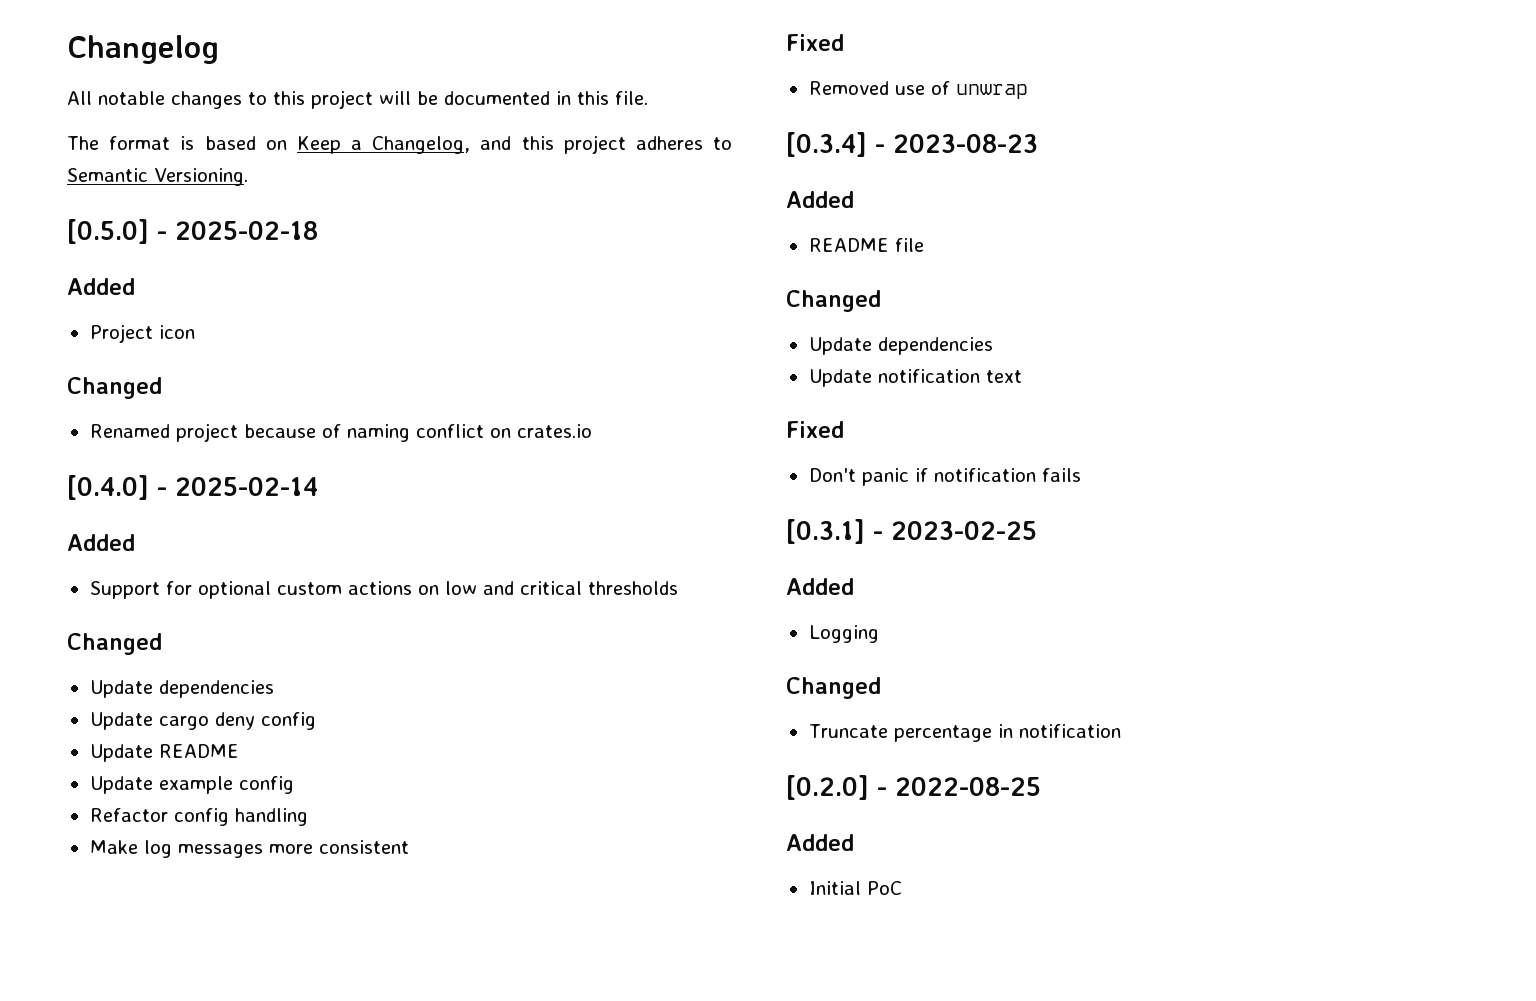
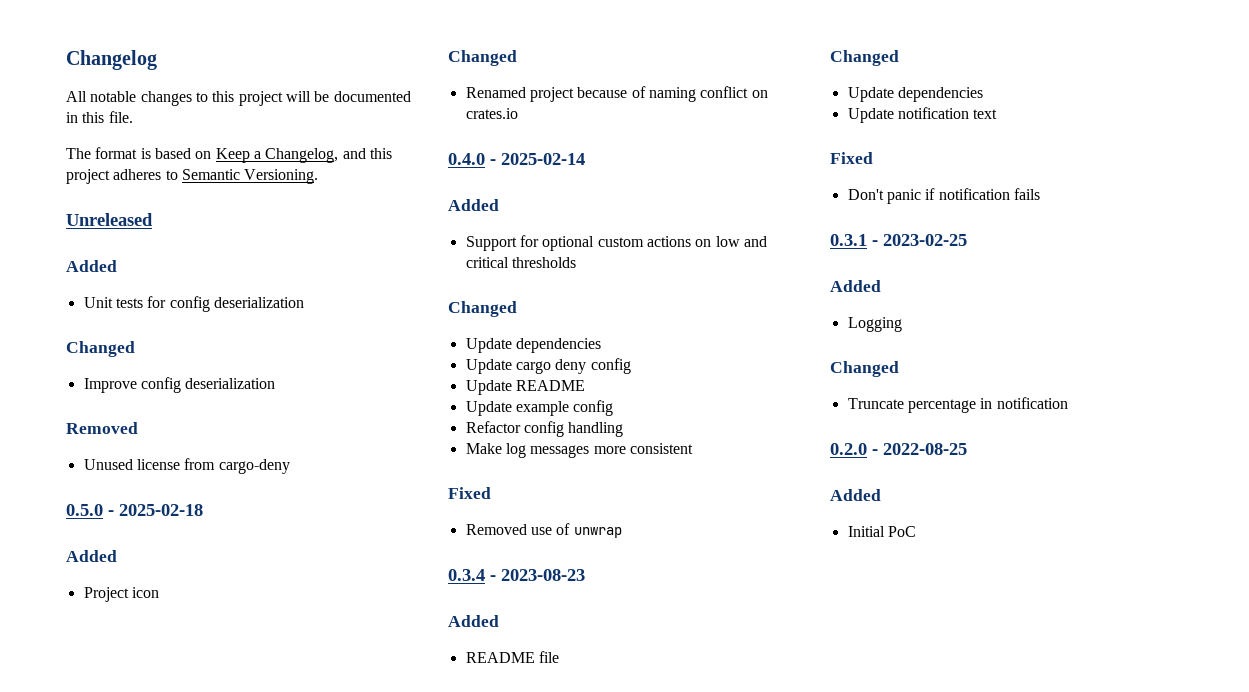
[67,219,149,244] [0.5.0] -> [66,213,153,226] [66,260,117,272] [83,296,304,312] [66,341,135,357] [83,377,276,393] [66,422,138,434] [83,458,290,474] [66,504,103,516] Unreleased // Added // Unit tests for config deserialization // Changed // Improve config deserialization // Removed // Unused license from cargo-deny // 0.5.0
[67,475,149,500] [0.4.0] -> [448,153,485,165] 0.4.0
[786,132,867,157] [0.3.4] -> [448,569,485,581] 0.3.4
[786,519,865,544] [0.3.1] -> [830,234,867,246] 0.3.1
[786,775,869,800] [0.2.0] -> [830,443,867,455] 0.2.0

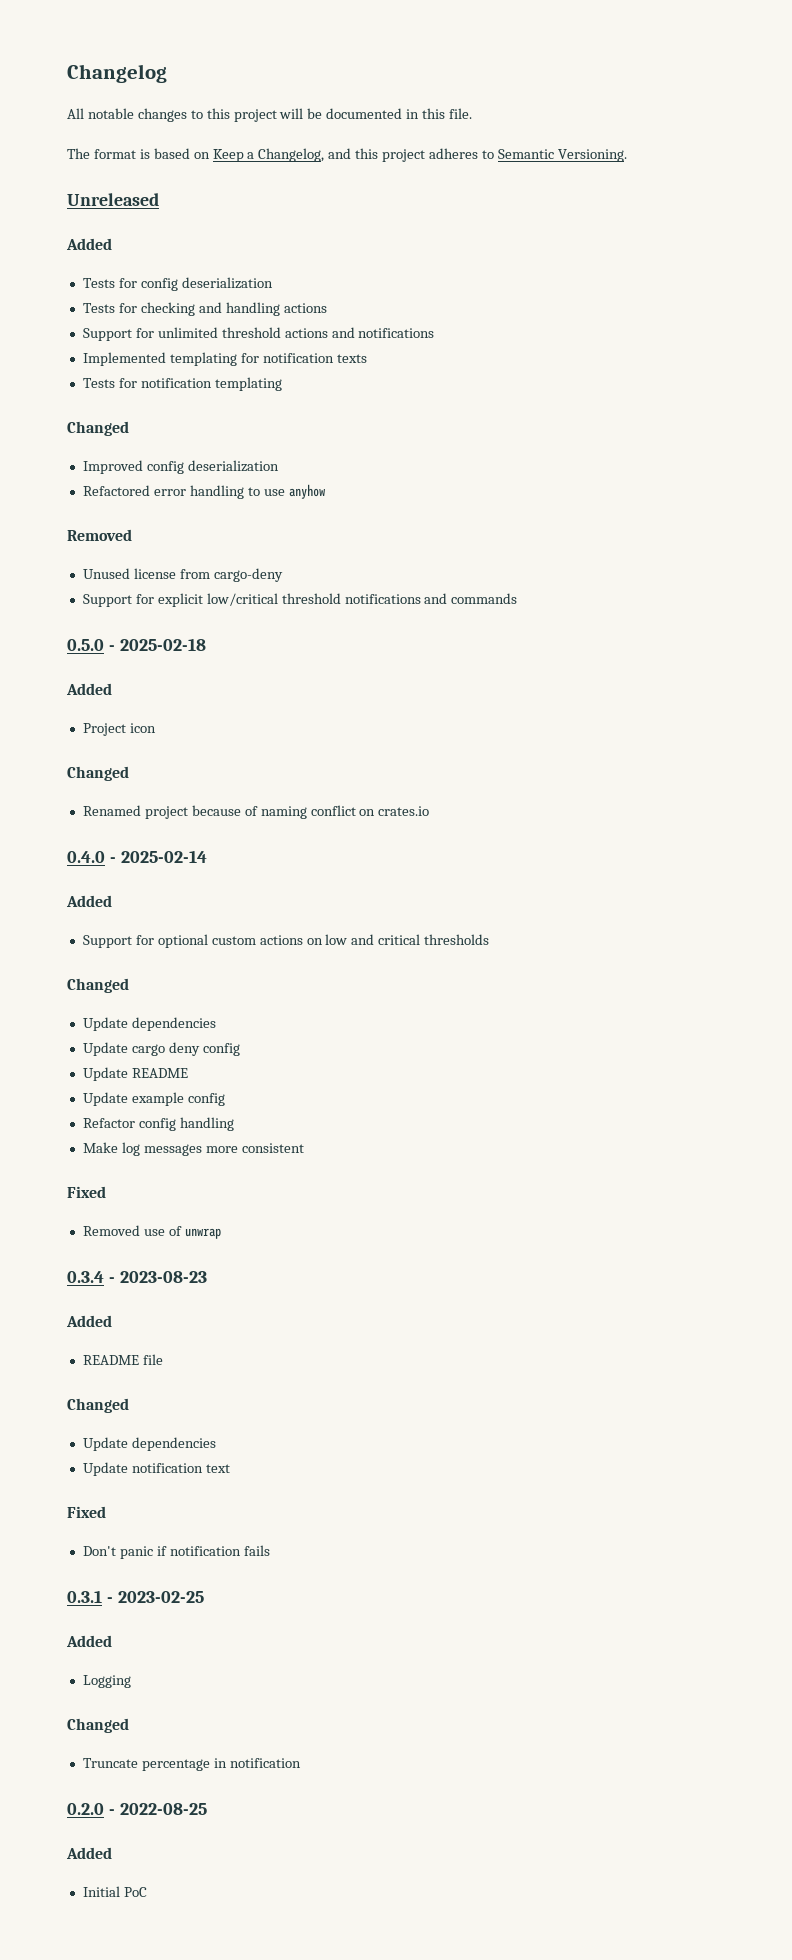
[83,297,143,308] Unit tests -> [82,278,115,288] Tests
[66,341,135,357] [83,377,276,393] // Changed // Improve config deserialization -> [82,302,327,316] [82,327,435,341] [82,352,367,366] [82,377,282,391] [67,421,129,436] [82,460,279,474] [82,484,325,499] // Tests for checking and handling actions // Support for unlimited threshold actions and notifications // Implemented templating for notification texts // Tests for notification templating // Changed // Improved config deserialization // Refactored error handling to use anyhow
(290, 466) none -> [82,593,518,607] // Support for explicit low/critical threshold notifications and commands

